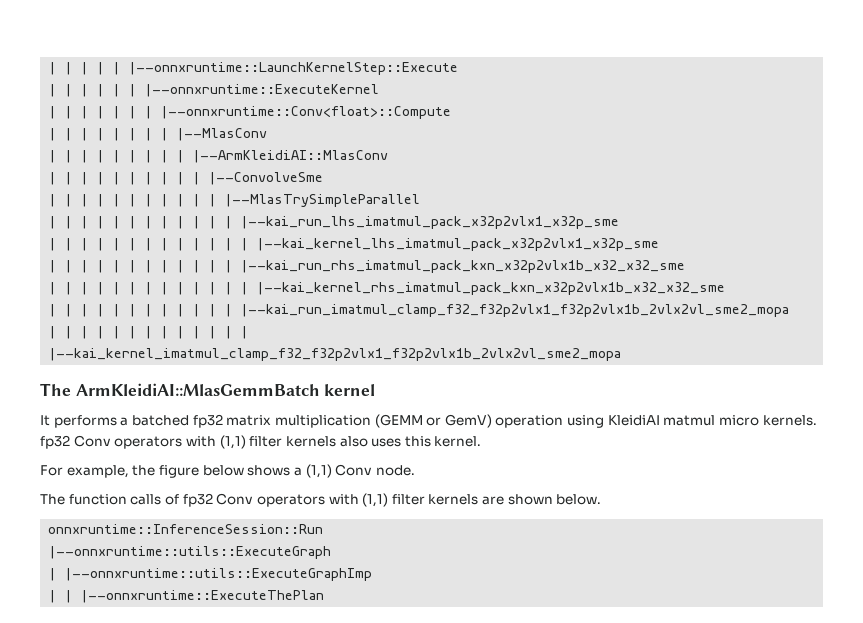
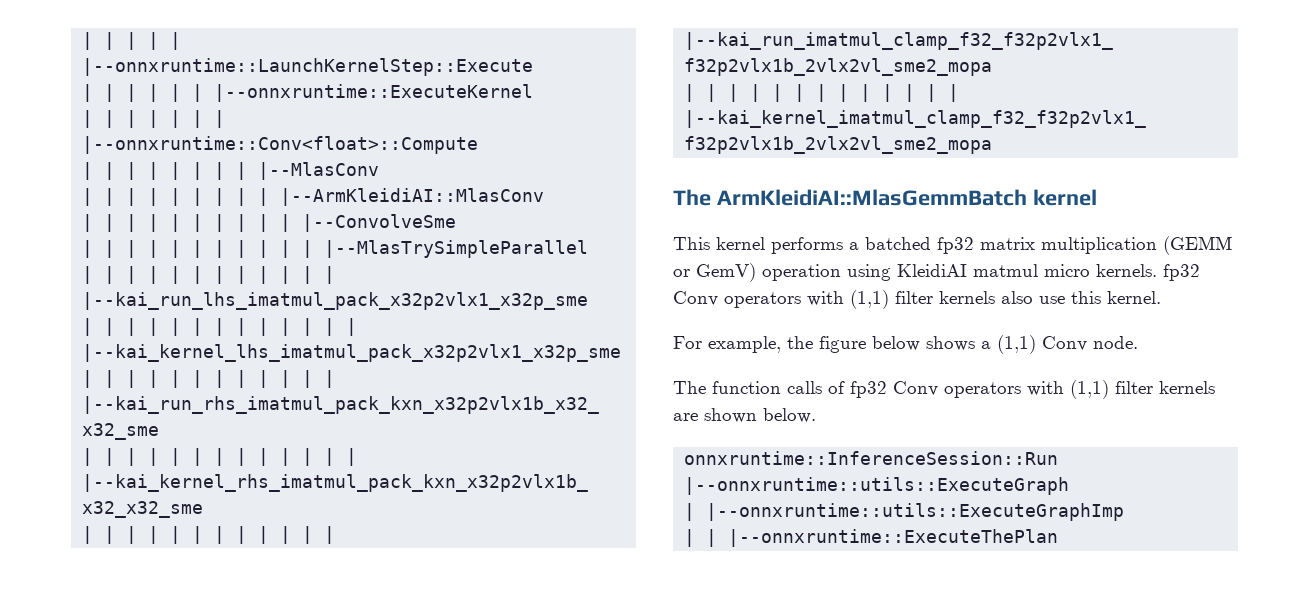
[40,415,50,426] It -> [673,237,765,250] This kernel
[371,438,402,447] uses -> [1039,296,1065,304] use

